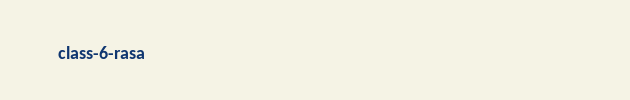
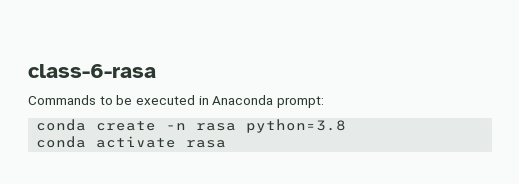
(145, 52) none -> [28,95,324,108] [36,119,347,133] [36,136,227,148] // Commands to be executed in Anaconda prompt: // conda create -n rasa python=3.8 // conda activate rasa

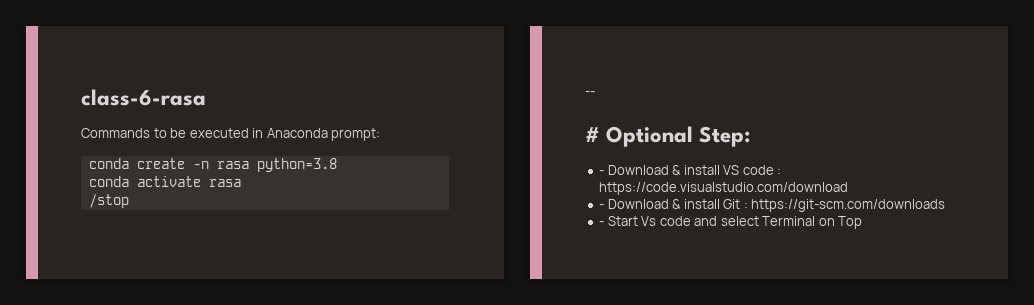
(227, 144) none -> [88,194,129,208] [585,91,595,96] [585,126,751,147] [599,165,782,175] [599,182,849,195] [599,199,946,212] [599,216,863,229] // /stop // -- // # Optional Step: // - Download & install VS code : https://code.visualstudio.com/download // - Download & install Git : https://git-scm.com/downloads // - Start Vs code and select Terminal on Top

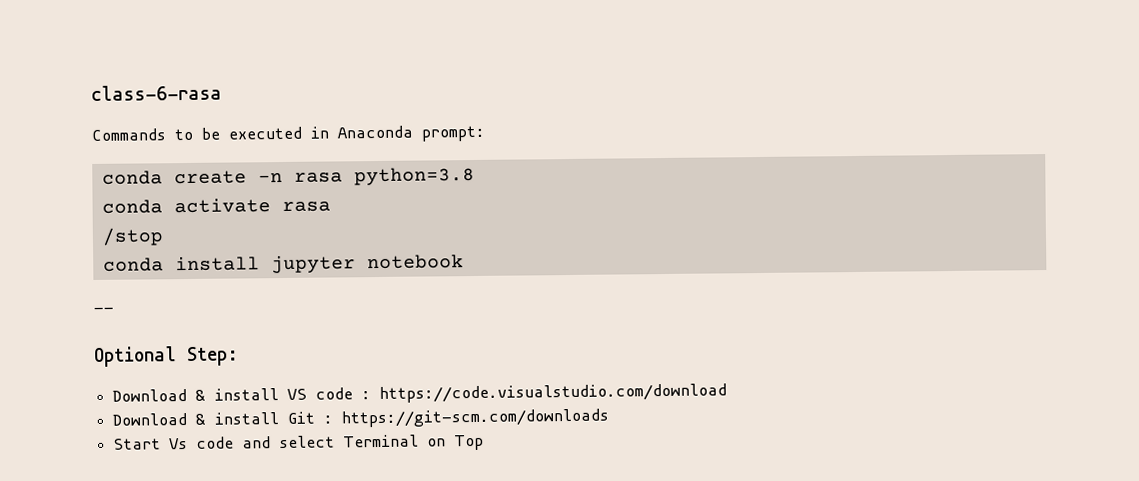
(129, 201) none -> [102,254,464,274] // conda install jupyter notebook
[585,127,600,142] # -> (114, 309) none
[599,170,605,175] - -> (239, 356) none
[599,204,605,209] - -> (728, 393) none
[599,221,605,226] - -> (610, 418) none

